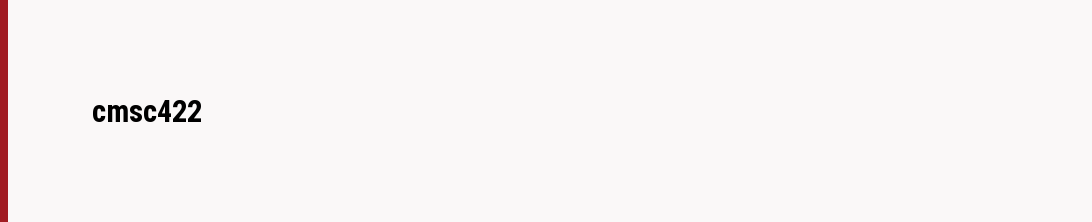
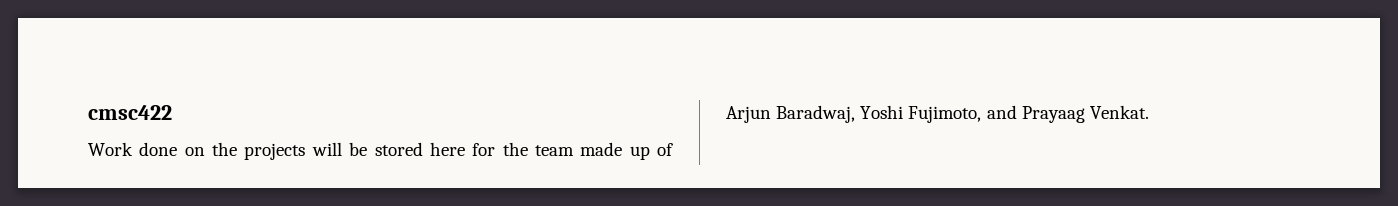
(202, 111) none -> [88,142,673,160] [726,105,1149,123] // Work done on the projects will be stored here for the team made up of Arjun Baradwaj, Yoshi Fujimoto, and Prayaag Venkat.

